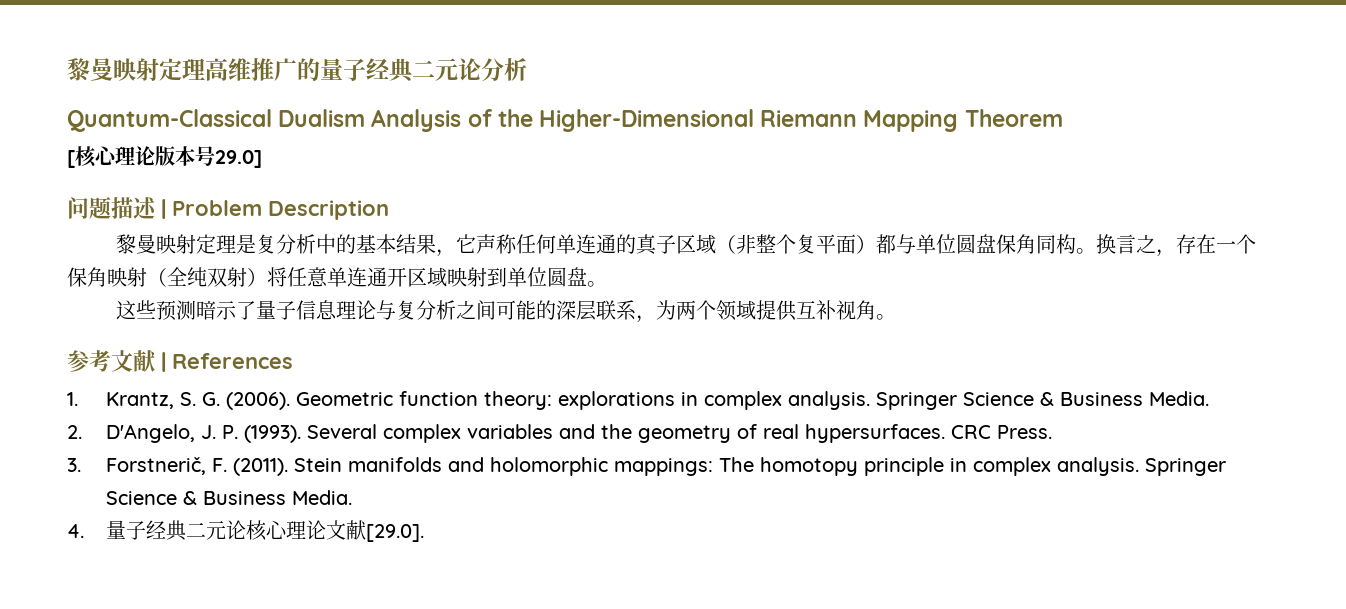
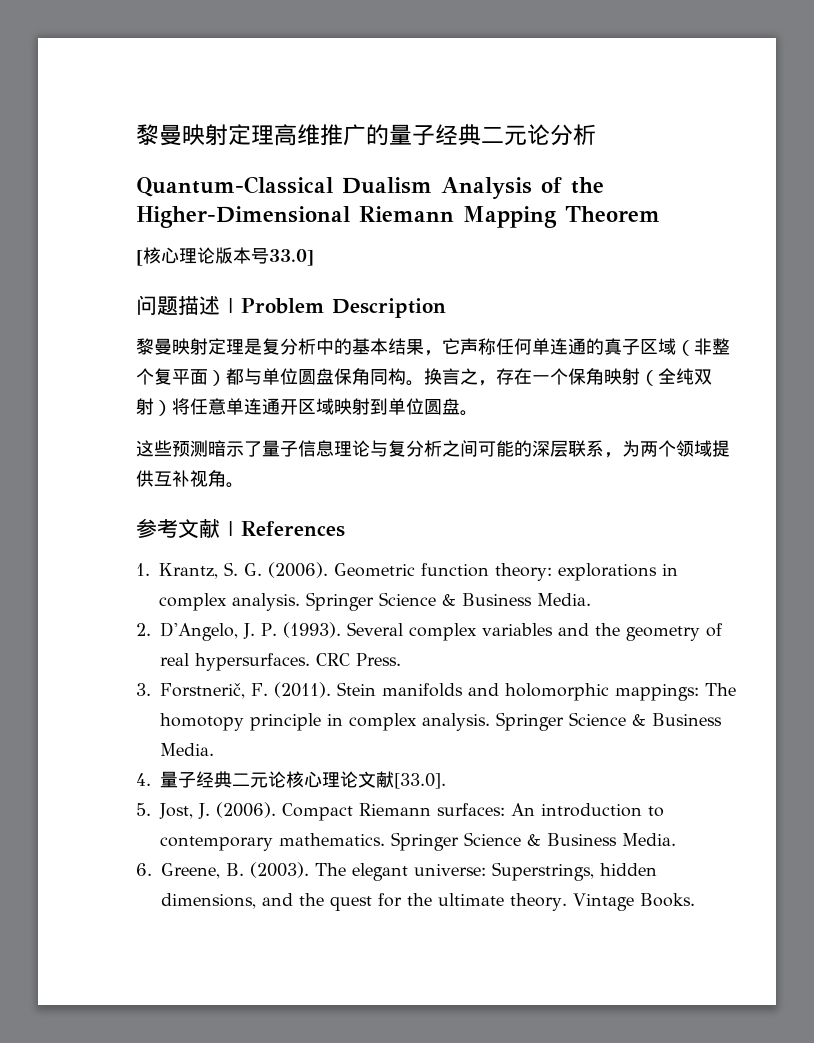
[215,150,262,168] 29.0] -> [269,249,314,266] 33.0]
[365,524,424,542] [29.0]. -> [394,773,446,789] [136,802,664,821] [160,832,676,851] [136,862,657,881] [161,893,695,911] [33.0]. // 5. Jost, J. (2006). Compact Riemann surfaces: An introduction to contemporary mathematics. Springer Science & Business Media. // 6. Greene, B. (2003). The elegant universe: Superstrings, hidden dimensions, and the quest for the ultimate theory. Vintage Books.

